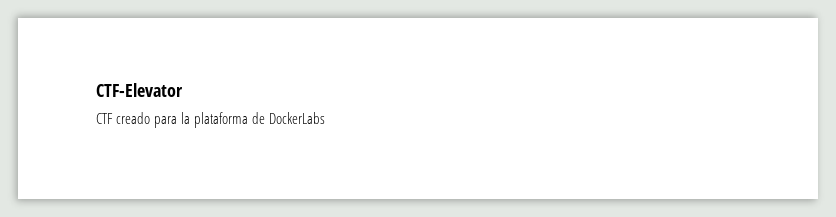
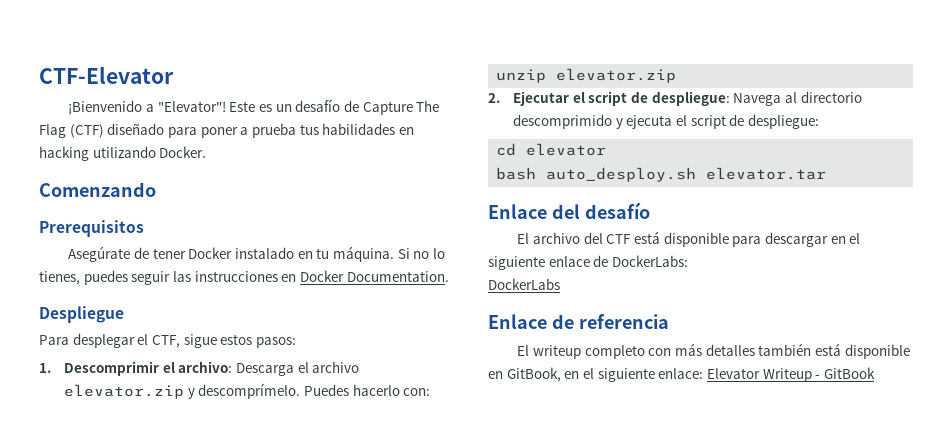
[96,112,326,128] CTF creado para la plataforma de DockerLabs -> [68,99,440,115] [39,123,414,138] [39,146,207,161] [39,182,156,197] [39,220,144,237] [68,246,445,262] [39,270,449,285] [39,306,124,323] [39,333,296,348] [39,361,360,376] [64,383,431,399] [496,68,677,83] [488,91,862,106] [513,114,820,129] [496,143,607,156] [496,167,827,182] [488,202,650,219] [517,231,861,247] [488,255,688,270] [488,278,560,290] [488,314,669,329] [517,343,910,359] [488,367,875,382] ¡Bienvenido a "Elevator"! Este es un desafío de Capture The Flag (CTF) diseñado para poner a prueba tus habilidades en hacking utilizando Docker. // Comenzando // Prerequisitos // Asegúrate de tener Docker instalado en tu máquina. Si no lo tienes, puedes seguir las instrucciones en Docker Documentation. // Despliegue // Para desplegar el CTF, sigue estos pasos: // 1. Descomprimir el archivo: Descarga el archivo elevator.zip y descomprímelo. Puedes hacerlo con: // unzip elevator.zip // 2. Ejecutar el script de despliegue: Navega al directorio descomprimido y ejecuta el script de despliegue: // cd elevator // bash auto_desploy.sh elevator.tar // Enlace del desafío // El archivo del CTF está disponible para descargar en el siguiente enlace de DockerLabs: // DockerLabs // Enlace de referencia // El writeup completo con más detalles también está disponible en GitBook, en el siguiente enlace: Elevator Writeup - GitBook

